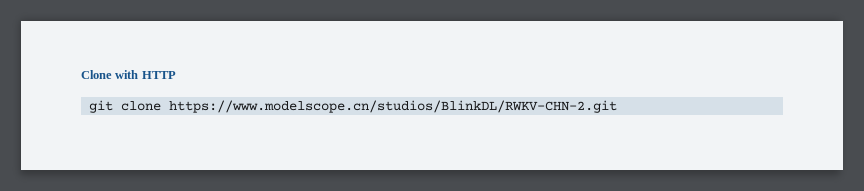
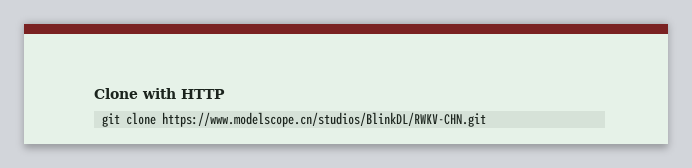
[168,100,617,113] https://www.modelscope.cn/studios/BlinkDL/RWKV-CHN-2.git -> [162,112,487,127] https://www.modelscope.cn/studios/BlinkDL/RWKV-CHN.git

